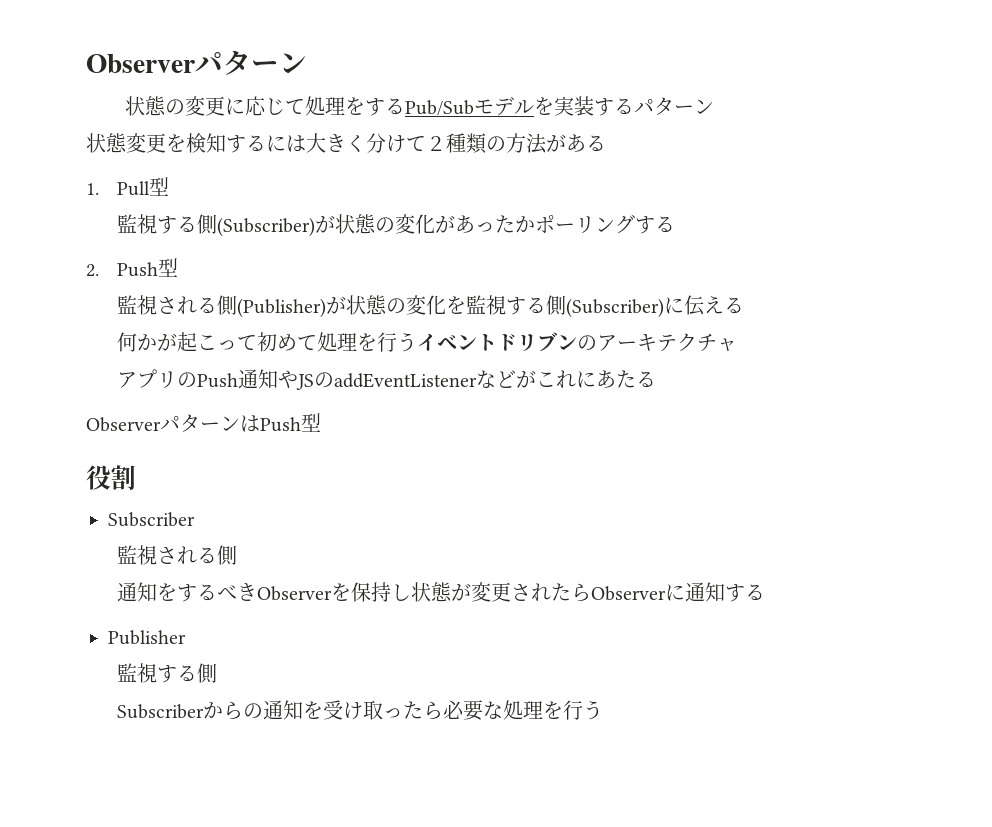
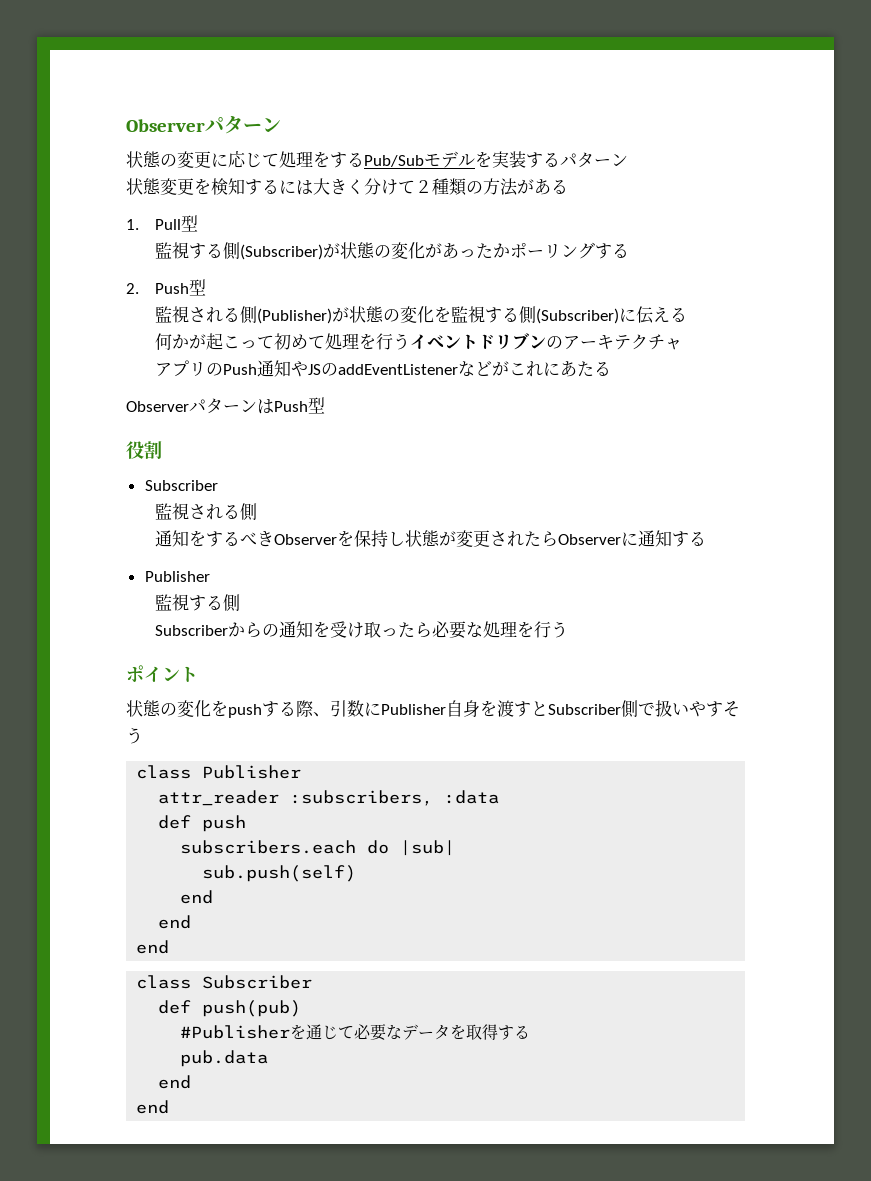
(603, 710) none -> [126,665,198,682] [126,700,740,718] [126,727,143,744] [136,765,302,779] [158,790,500,806] [158,815,247,832] [180,840,456,856] [202,865,357,882] [180,890,214,904] [158,915,192,929] [136,940,170,954] [136,975,313,989] [158,1000,302,1017] [180,1024,531,1041] [180,1050,269,1067] [158,1075,192,1089] [136,1100,170,1114] // ポイント // 状態の変化をpushする際、引数にPublisher自身を渡すとSubscriber側で扱いやすそう // class Publisher // attr_reader :subscribers, :data // def push // subscribers.each do |sub| // sub.push(self) // end // end // end // class Subscriber // def push(pub) // #Publisherを通じて必要なデータを取得する // pub.data // end // end

